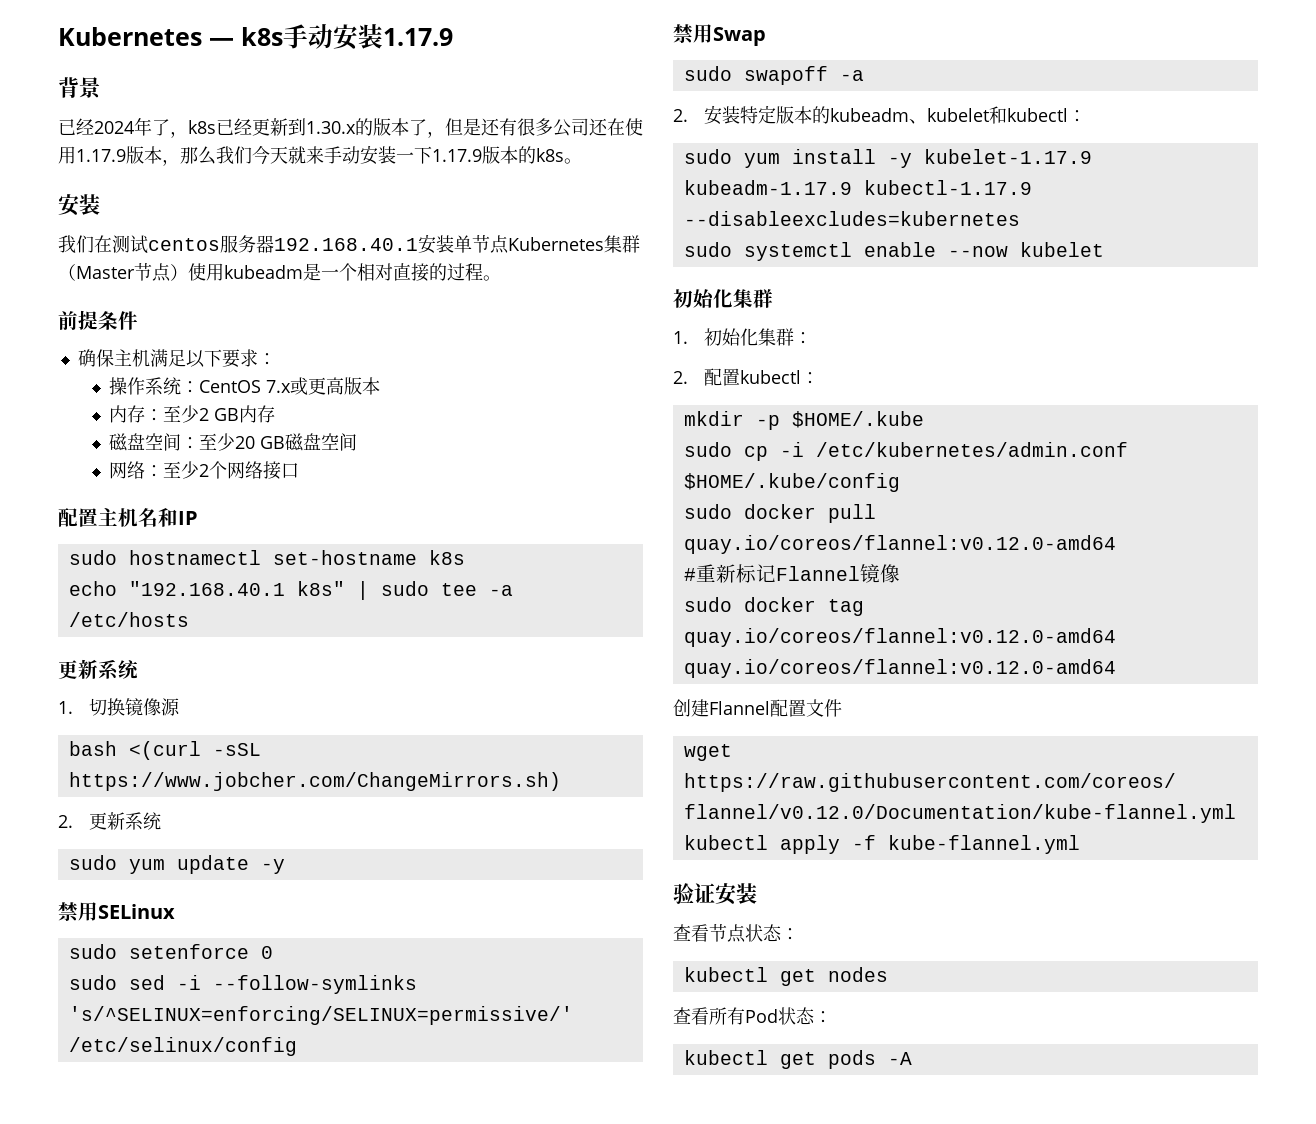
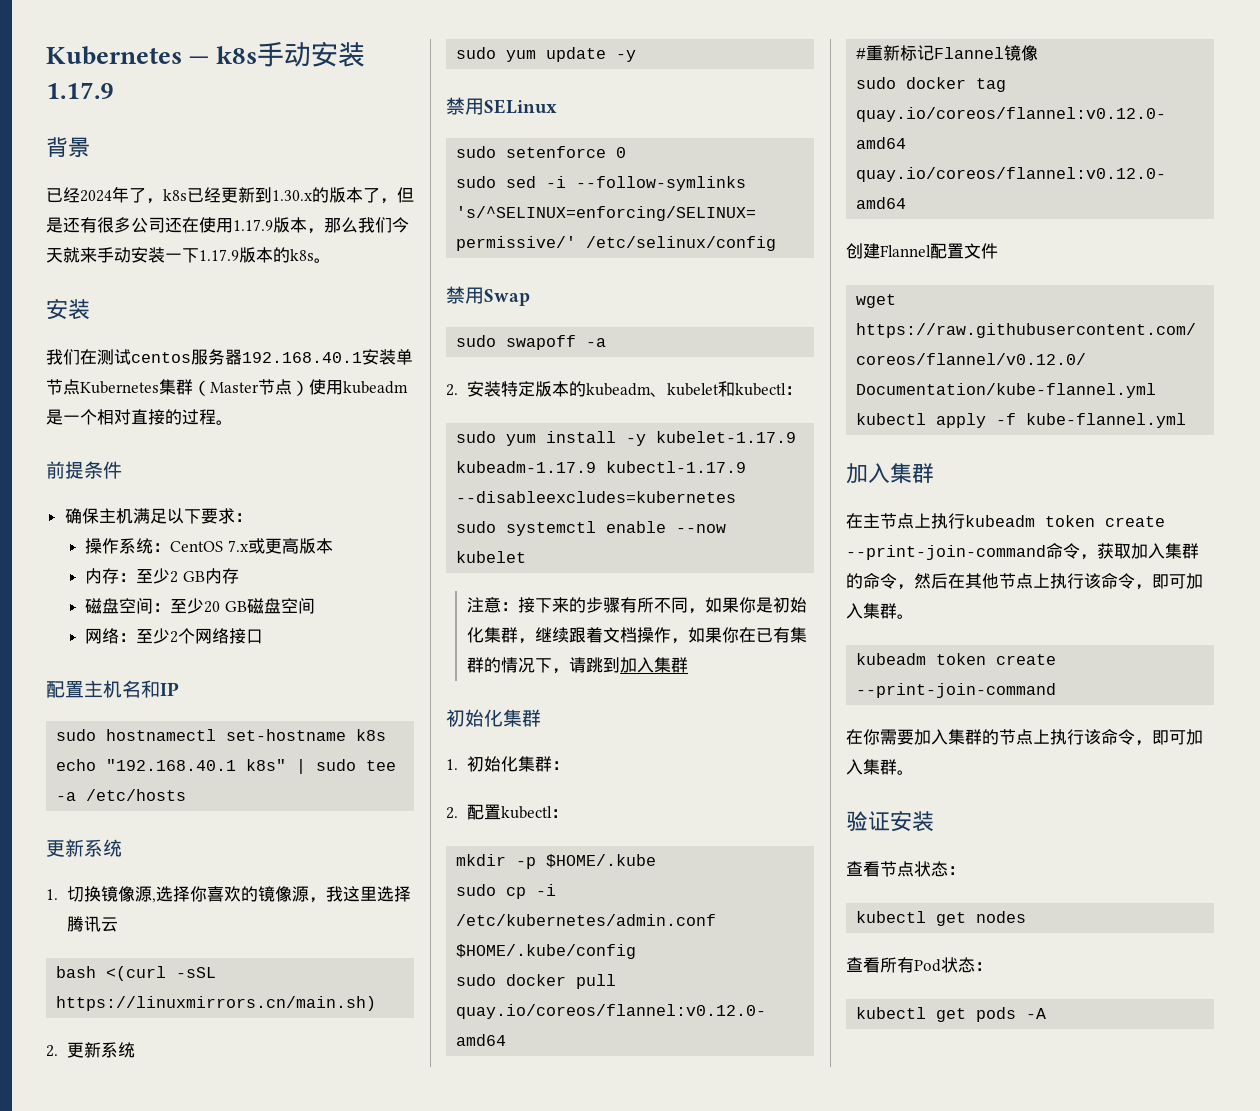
(181, 707) none -> [151,886,411,903] [66,916,118,932] ,选择你喜欢的镜像源，我这里选择腾讯云
[68,772,561,791] https://www.jobcher.com/ChangeMirrors.sh) -> [56,996,377,1011] https://linuxmirrors.cn/main.sh)
(1104, 249) none -> [466,597,807,614] [466,627,807,644] [466,657,688,674] // 注意：接下来的步骤有所不同，如果你是初始化集群，继续跟着文档操作，如果你在已有集群的情况下，请跳到加入集群
(1080, 844) none -> [846,463,934,484] [846,513,1165,529] [846,543,1199,560] [846,573,1203,590] [846,603,914,619] [856,653,1057,665] [856,683,1057,698] [846,729,1203,746] [846,759,914,775] // 加入集群 // 在主节点上执行kubeadm token create --print-join-command命令，获取加入集群的命令，然后在其他节点上执行该命令，即可加入集群。 // kubeadm token create --print-join-command // 在你需要加入集群的节点上执行该命令，即可加入集群。

